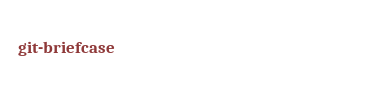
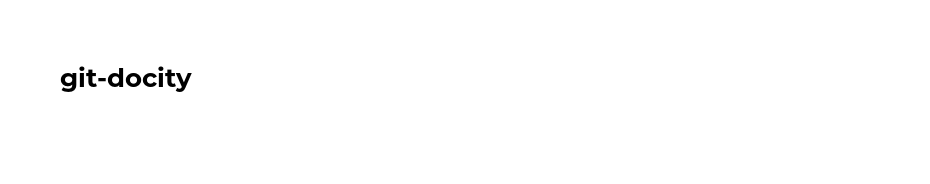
[18,41,115,56] git-briefcase -> [60,66,192,92] git-docity

